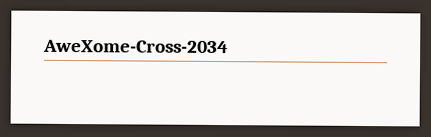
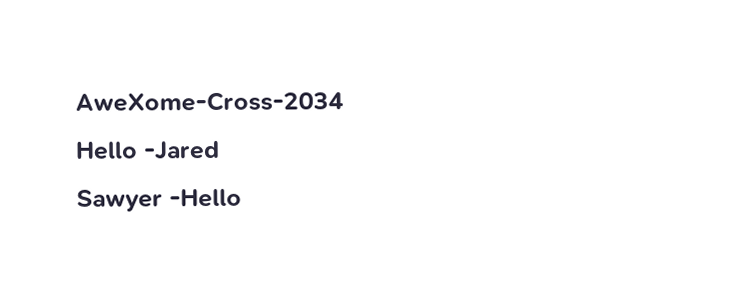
(229, 46) none -> [75,140,220,161] [76,188,242,212] // Hello -Jared // Sawyer -Hello

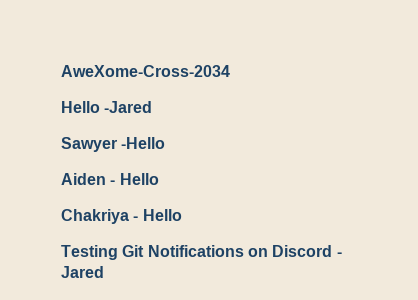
(242, 198) none -> [61,173,159,185] [61,209,182,224] [61,245,342,260] [61,266,104,278] // Aiden - Hello // Chakriya - Hello // Testing Git Notifications on Discord - Jared

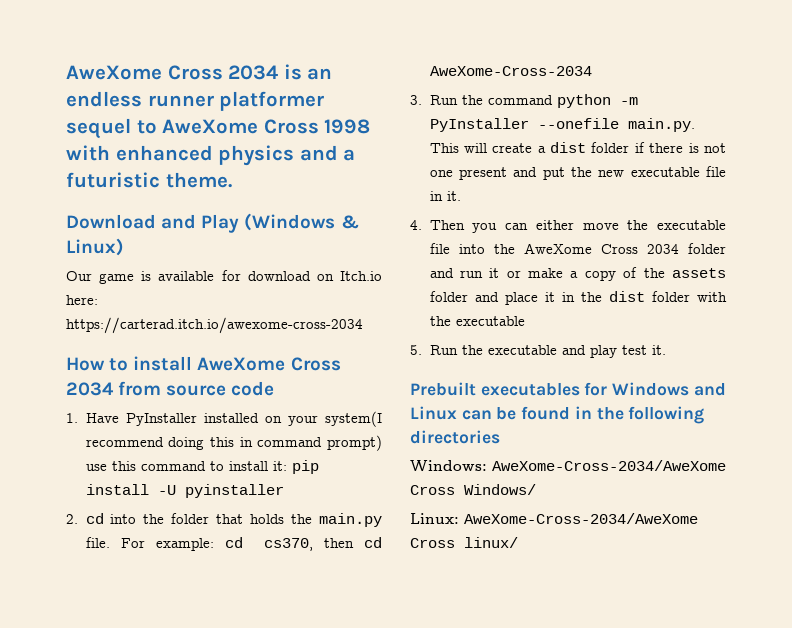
[61,65,230,77] [61,101,153,113] [61,137,166,152] [61,173,159,185] [61,209,182,224] [61,245,342,260] [61,266,104,278] AweXome-Cross-2034 // Hello -Jared // Sawyer -Hello // Aiden - Hello // Chakriya - Hello // Testing Git Notifications on Discord - Jared -> [66,64,333,80] [66,91,325,111] [66,118,371,139] [66,145,356,166] [66,172,232,188] [66,213,359,233] [66,238,124,256] [66,270,382,284] [66,295,98,305] [66,317,363,334] [66,356,341,371] [66,381,275,396] [66,411,382,427] [85,435,382,451] [85,460,319,474] [85,484,284,498] [66,513,382,527] [85,537,382,551] [429,66,592,76] [410,94,638,108] [429,118,695,132] [429,142,726,153] [429,166,726,180] [429,191,461,201] [410,220,726,233] [429,243,726,254] [429,267,726,281] [429,291,727,305] [429,316,525,326] [410,345,666,358] [410,382,726,396] [410,406,705,424] [410,430,500,444] [410,460,726,472] [410,484,536,495] [410,513,698,524] [410,537,518,548] AweXome Cross 2034 is an endless runner platformer sequel to AweXome Cross 1998 with enhanced physics and a futuristic theme. // Download and Play (Windows & Linux) // Our game is available for download on Itch.io here: https://carterad.itch.io/awexome-cross-2034 // How to install AweXome Cross 2034 from source code // 1. Have PyInstaller installed on your system(I recommend doing this in command prompt) use this command to install it: pip install -U pyinstaller // 2. cd into the folder that holds the main.py file. For example: cd cs370, then cd AweXome-Cross-2034 // 3. Run the command python -m PyInstaller --onefile main.py. This will create a dist folder if there is not one present and put the new executable file in it. // 4. Then you can either move the executable file into the AweXome Cross 2034 folder and run it or make a copy of the assets folder and place it in the dist folder with the executable // 5. Run the executable and play test it. // Prebuilt executables for Windows and Linux can be found in the following directories // Windows: AweXome-Cross-2034/AweXome Cross Windows/ // Linux: AweXome-Cross-2034/AweXome Cross linux/

